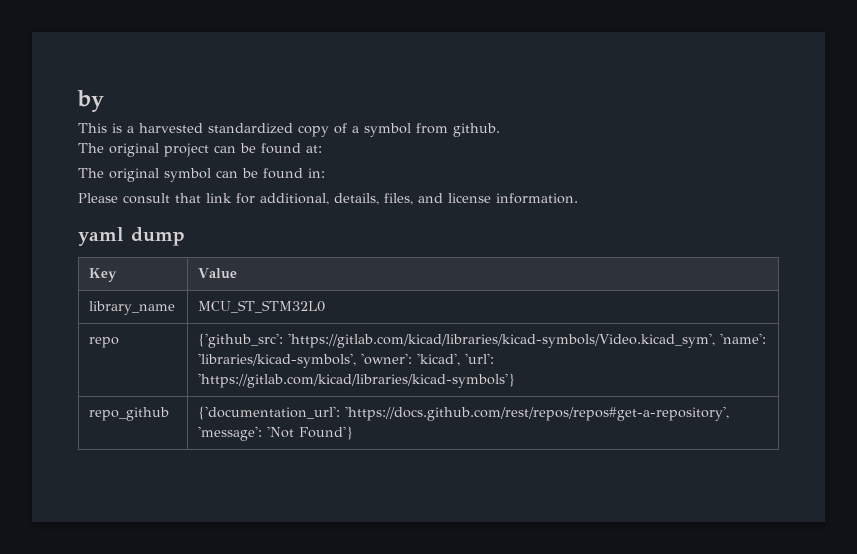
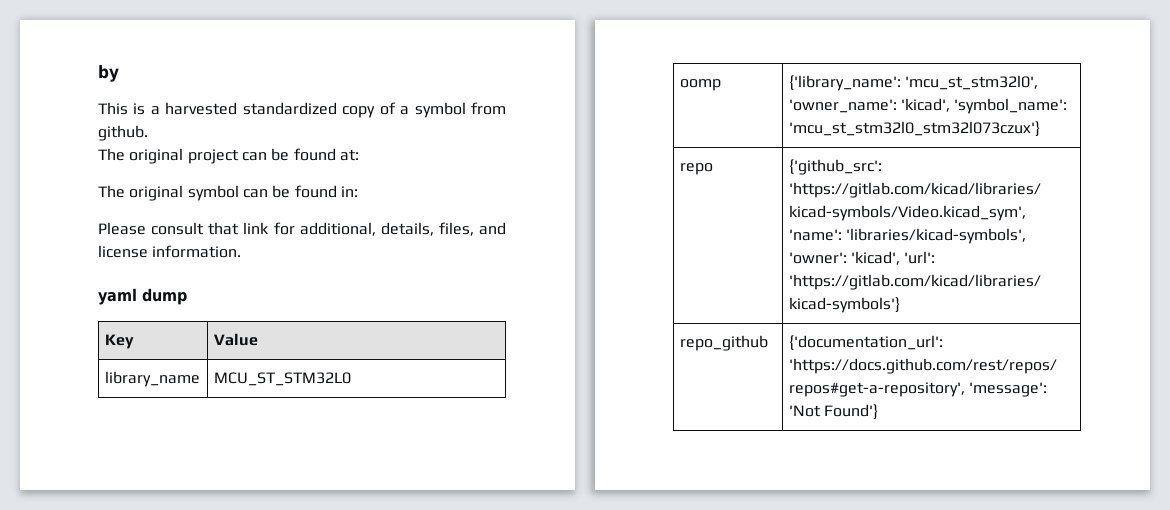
(326, 306) none -> [679,79,721,91] [788,75,1039,91] [788,98,1068,114] [788,121,1040,137] // oomp | {'library_name': 'mcu_st_stm32l0', 'owner_name': 'kicad', 'symbol_name': 'mcu_st_stm32l0_stm32l073czux'}

